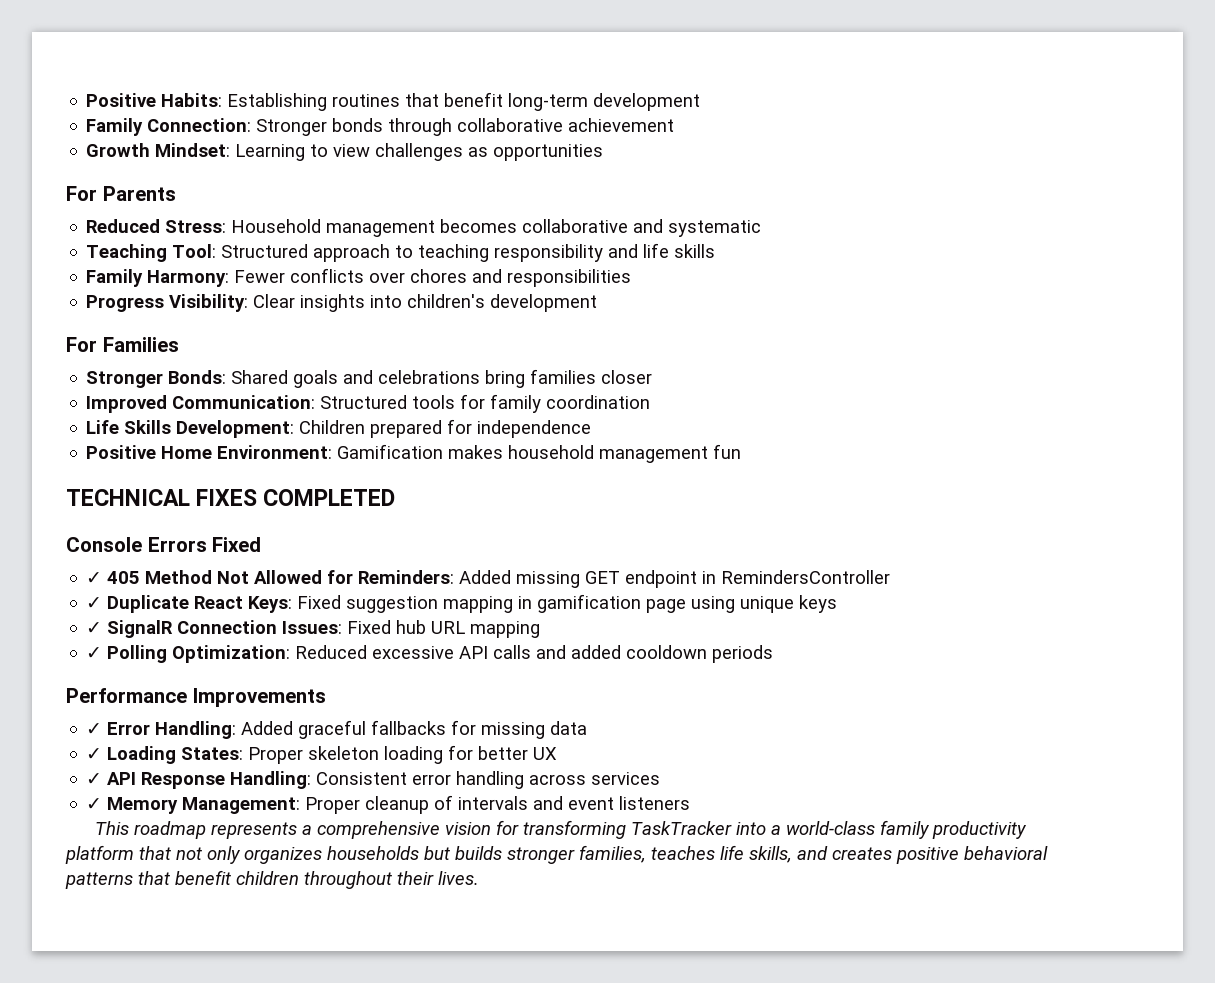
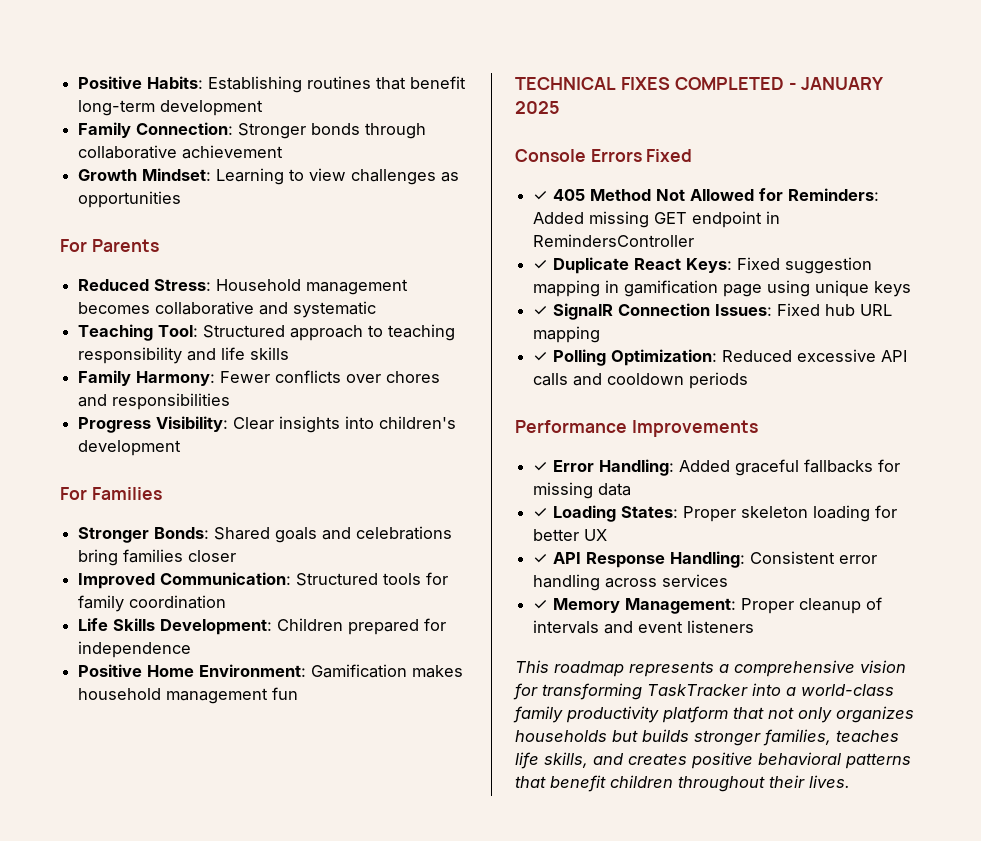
(396, 497) none -> [788,77,884,90] [515,101,560,114] - JANUARY 2025
[571,645,622,659] added -> (603, 379) none

